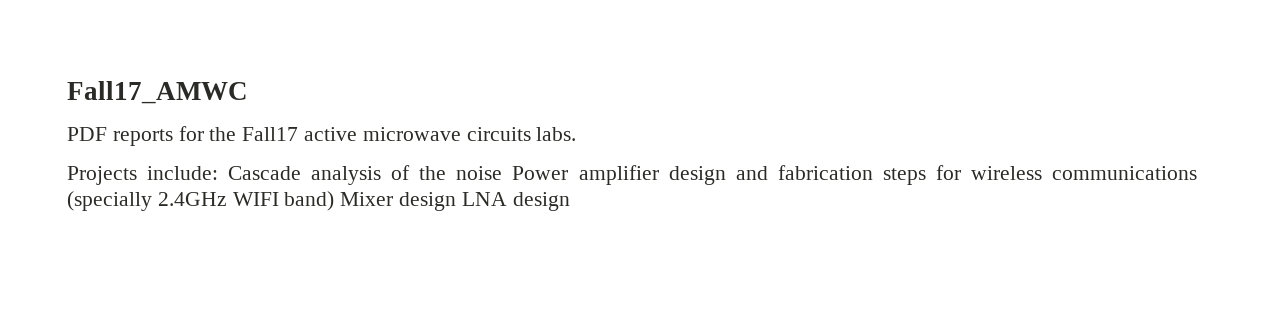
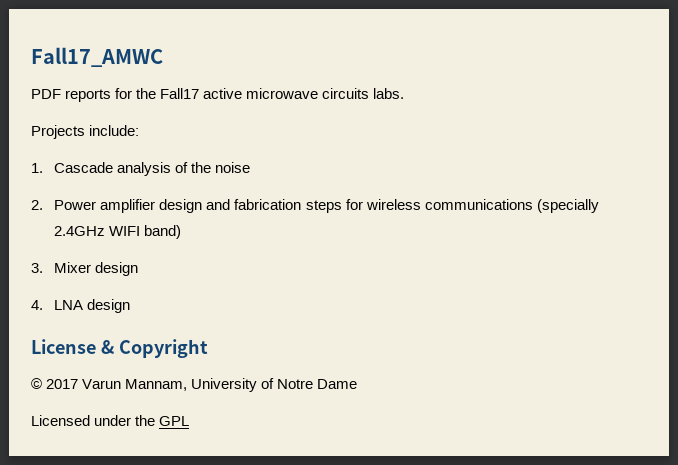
(219, 173) none -> [31,163,43,173] // 1.
(503, 173) none -> [31,200,43,210] // 2.
(335, 201) none -> [31,263,43,273] // 3.
(457, 201) none -> [31,300,43,310] // 4.
(570, 201) none -> [31,339,208,358] [31,378,358,392] [31,415,190,426] // License & Copyright // © 2017 Varun Mannam, University of Notre Dame // Licensed under the GPL

